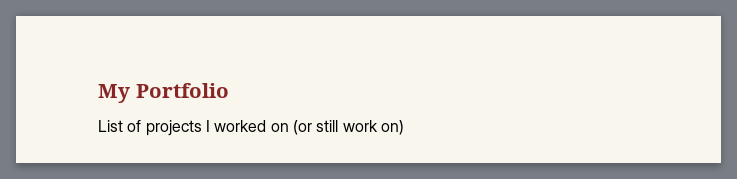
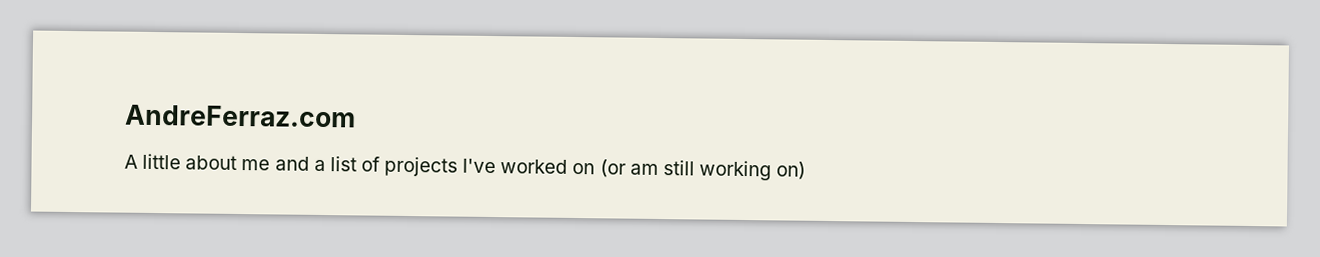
[98,83,229,103] [98,120,123,132] My Portfolio // List -> [125,104,356,128] [124,153,357,172] AndreFerraz.com // A little about me and a list
[205,120,210,132] I -> [462,158,497,174] I've
[316,120,378,132] still work -> [629,160,772,181] am still working

